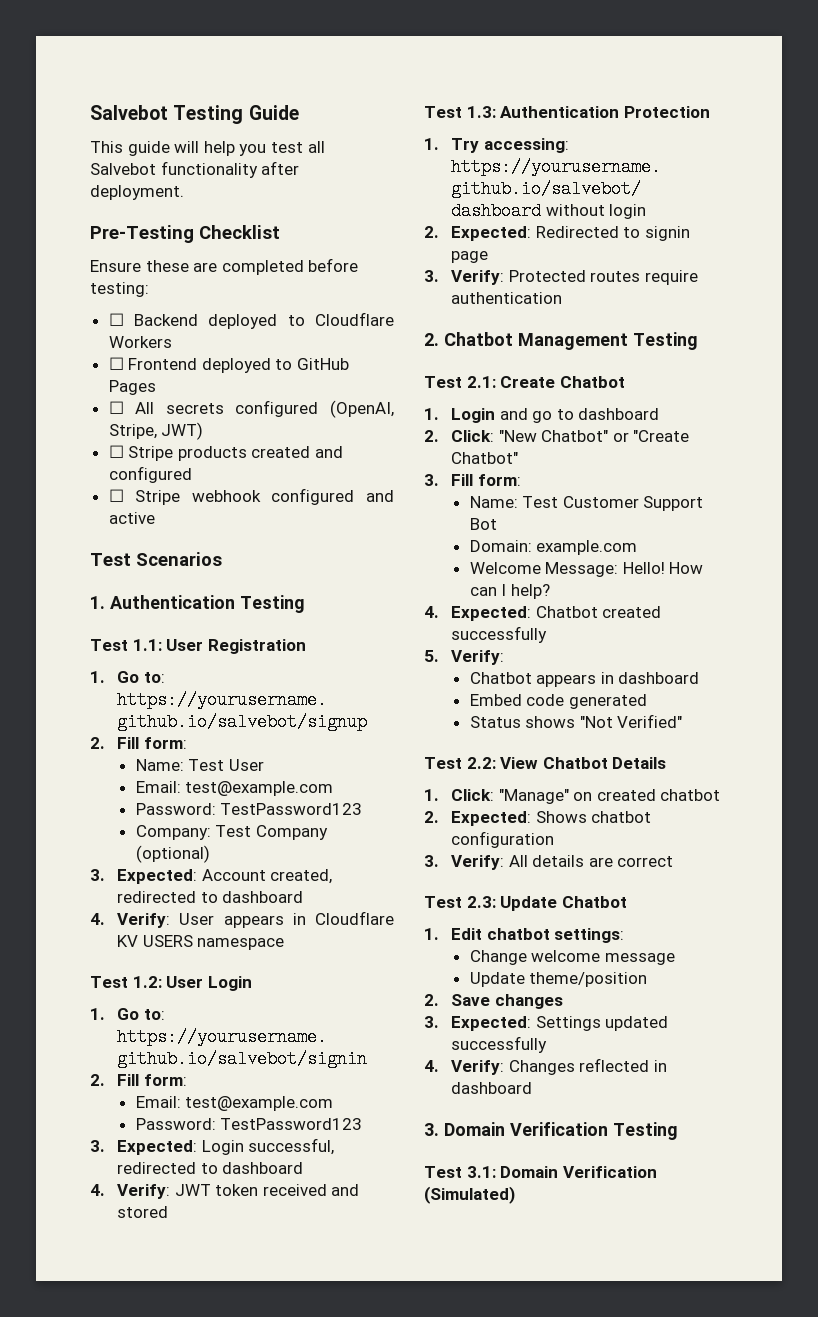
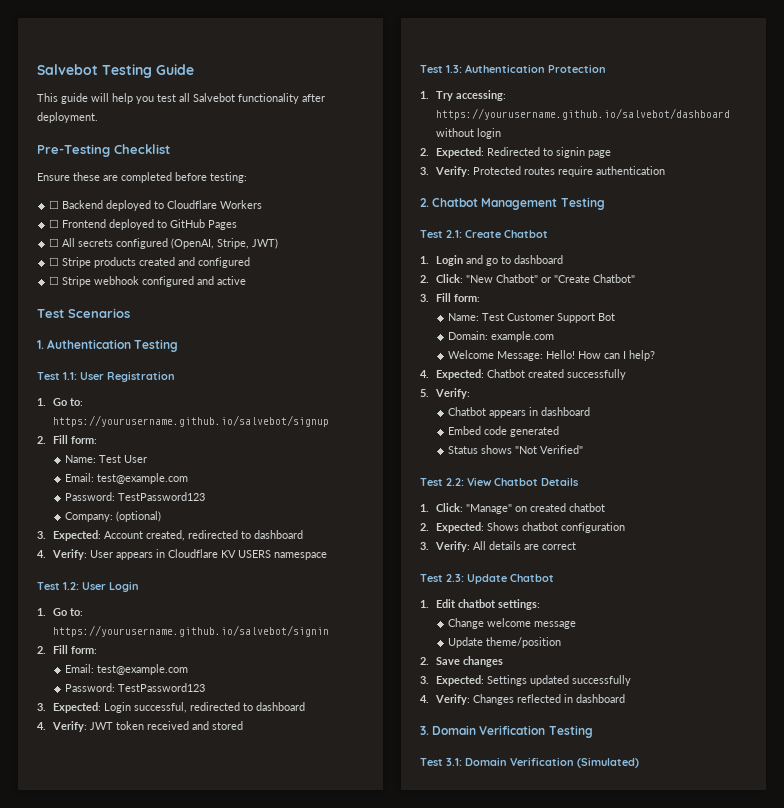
[215,825,328,840] Test Company -> (114, 517) none

